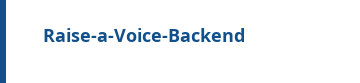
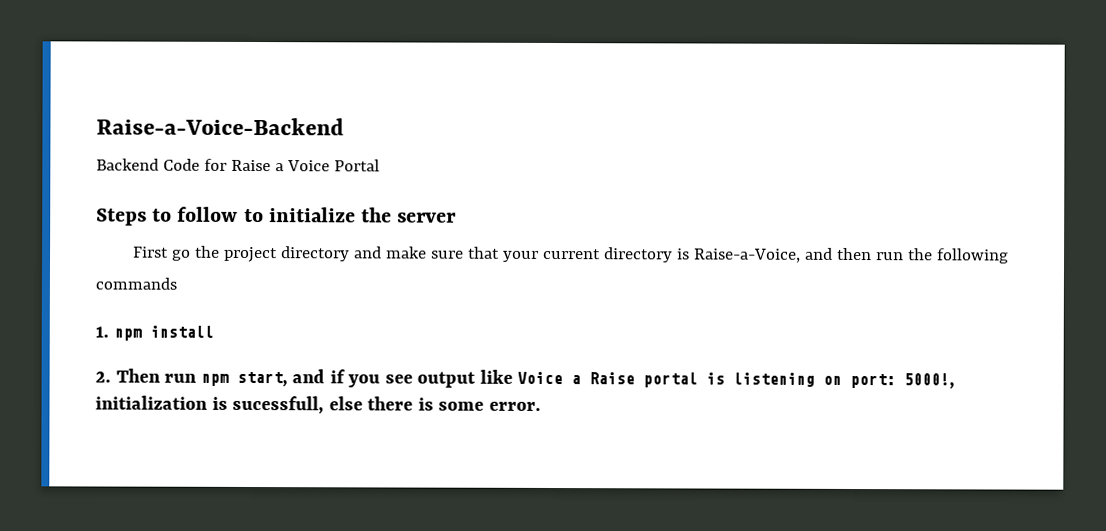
(245, 35) none -> [96,158,380,172] [96,206,458,226] [133,245,1010,264] [95,277,177,290] [95,325,214,341] [95,368,956,390] [95,395,541,415] // Backend Code for Raise a Voice Portal // Steps to follow to initialize the server // First go the project directory and make sure that your current directory is Raise-a-Voice, and then run the following commands // 1. npm install // 2. Then run npm start, and if you see output like Voice a Raise portal is listening on port: 5000!, initialization is sucessfull, else there is some error.

